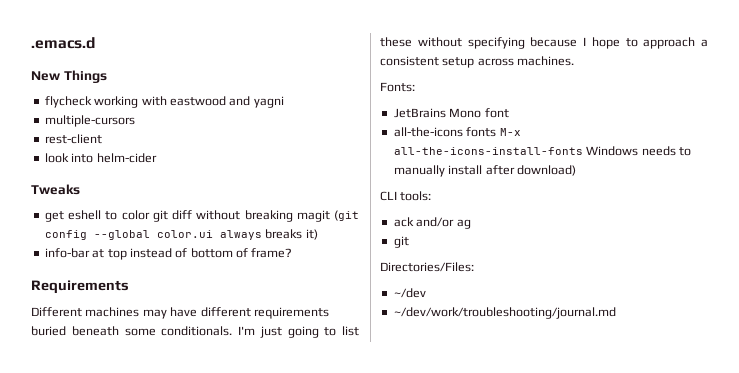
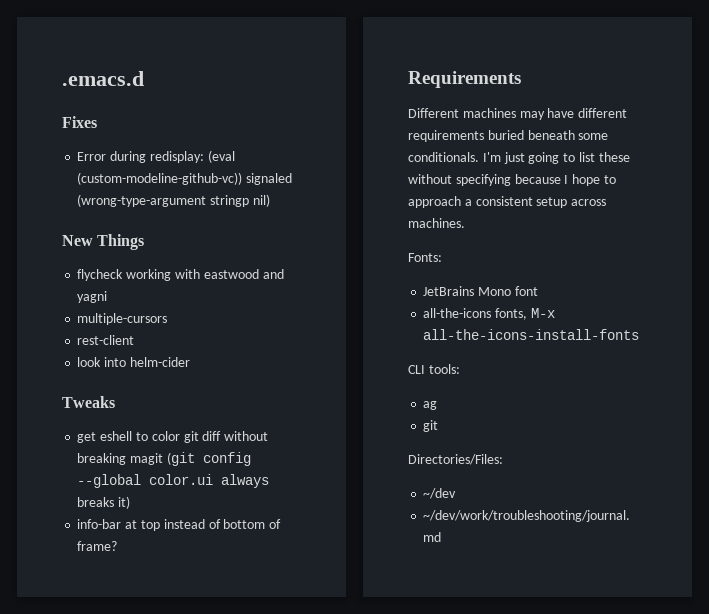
(95, 43) none -> [62,116,97,128] [77,150,235,163] [77,172,293,185] [77,194,270,207] // Fixes // Error during redisplay: (eval (custom-modeline-github-vc)) signaled (wrong-type-argument stringp nil)
[466,127,497,137] fonts -> [495,308,528,320] fonts,
[586,146,691,156] [393,165,576,177] Windows needs to manually install after download) -> (640, 334) none
[393,217,455,227] ack and/or -> (460, 369) none

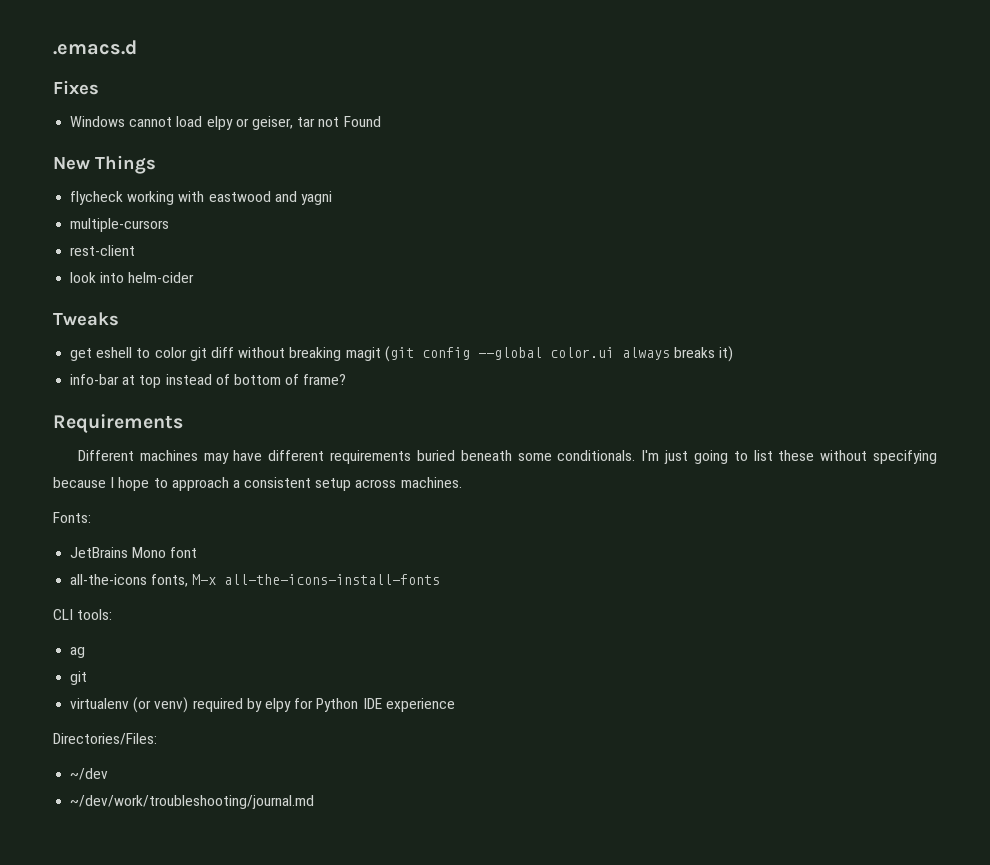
[77,150,235,163] [77,172,293,185] [77,194,270,207] Error during redisplay: (eval (custom-modeline-github-vc)) signaled (wrong-type-argument stringp nil) -> [70,116,381,130] Windows cannot load elpy or geiser, tar not Found
(439, 426) none -> [70,697,455,713] // virtualenv (or venv) required by elpy for Python IDE experience

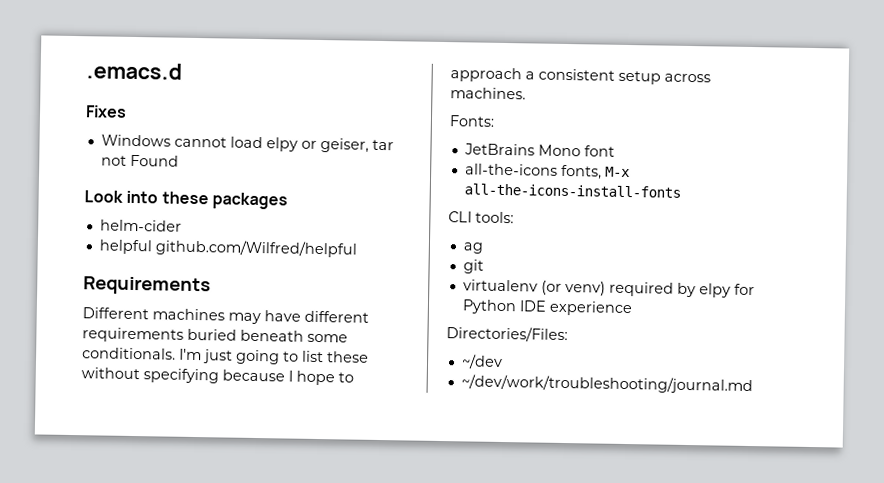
[53,155,156,174] [70,191,332,205] [70,218,170,232] [70,245,136,256] [70,272,195,283] [53,312,119,326] [70,346,734,362] [70,374,347,388] New Things // flycheck working with eastwood and yagni // multiple-cursors // rest-client // look into helm-cider // Tweaks // get eshell to color git diff without breaking magit (git config --global color.ui always breaks it) // info-bar at top instead of bottom of frame? -> [84,190,288,210] [99,219,182,232] [98,239,357,258] Look into these packages // helm-cider // helpful github.com/Wilfred/helpful

